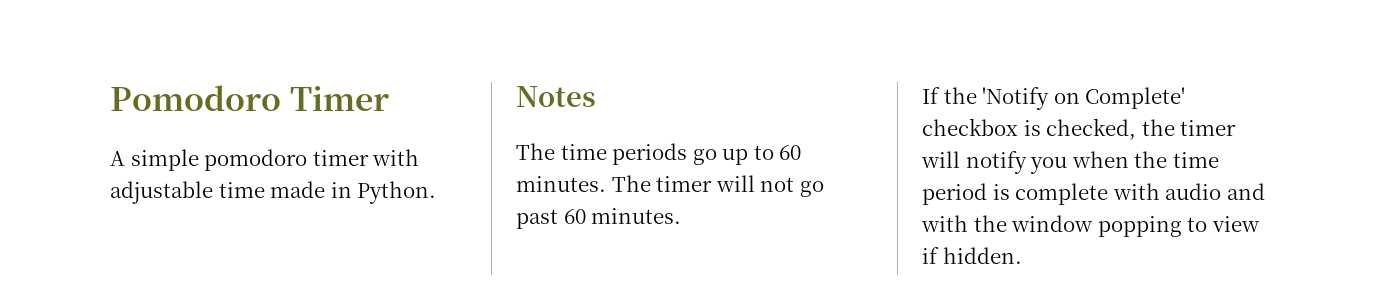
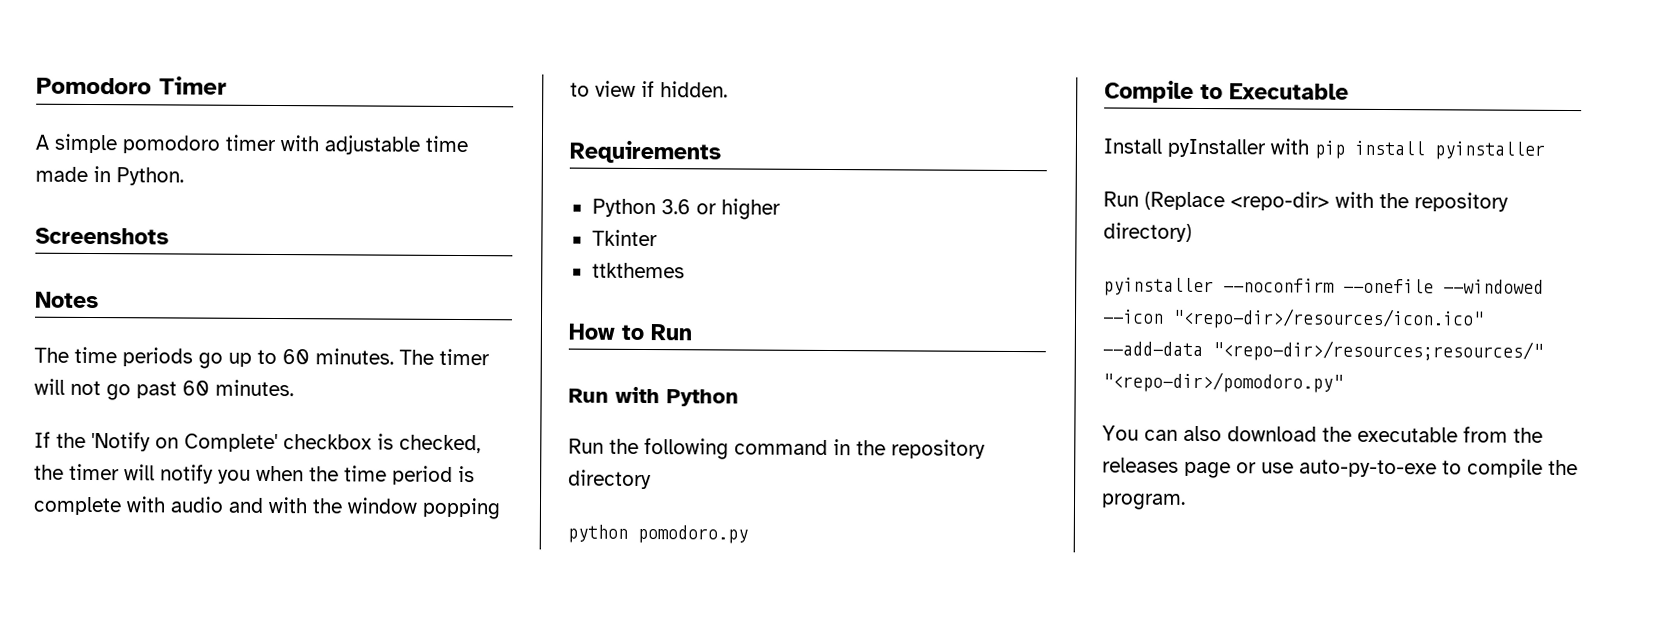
(437, 192) none -> [35,227,169,245] // Screenshots
(1022, 255) none -> [569,140,721,164] [591,198,781,220] [591,229,658,247] [591,262,685,279] [568,323,692,341] [568,386,739,407] [568,438,986,460] [568,469,652,490] [567,524,748,544] [1104,80,1349,103] [1103,138,1545,160] [1103,191,1509,212] [1103,222,1192,242] [1103,277,1544,297] [1102,307,1484,330] [1102,340,1543,362] [1102,371,1343,393] [1102,425,1543,443] [1102,457,1578,479] [1101,493,1186,510] // Requirements // Python 3.6 or higher // Tkinter // ttkthemes // How to Run // Run with Python // Run the following command in the repository directory // python pomodoro.py // Compile to Executable // Install pyInstaller with pip install pyinstaller // Run (Replace <repo-dir> with the repository directory) // pyinstaller --noconfirm --onefile --windowed --icon "<repo-dir>/resources/icon.ico" --add-data "<repo-dir>/resources;resources/" "<repo-dir>/pomodoro.py" // You can also download the executable from the releases page or use auto-py-to-exe to compile the program.

